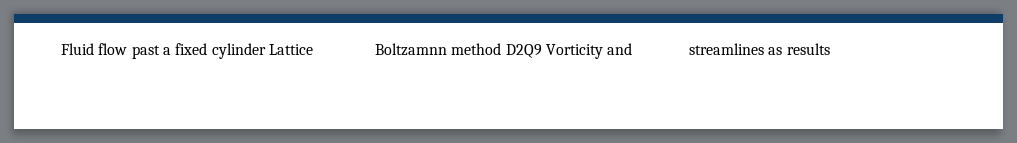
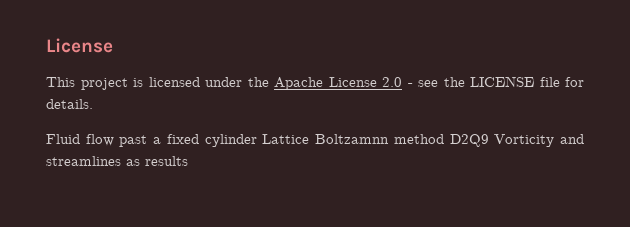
(61, 49) none -> [46,38,113,53] [46,76,584,90] [46,99,93,109] License // This project is licensed under the Apache License 2.0 - see the LICENSE file for details. //

